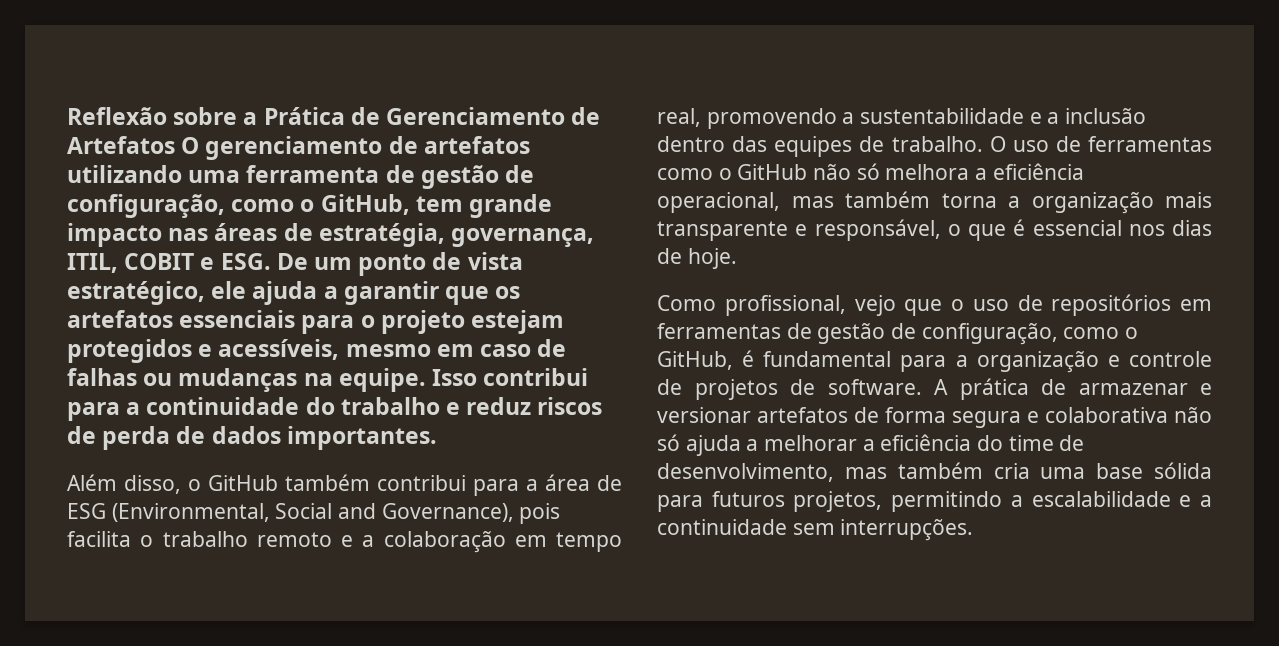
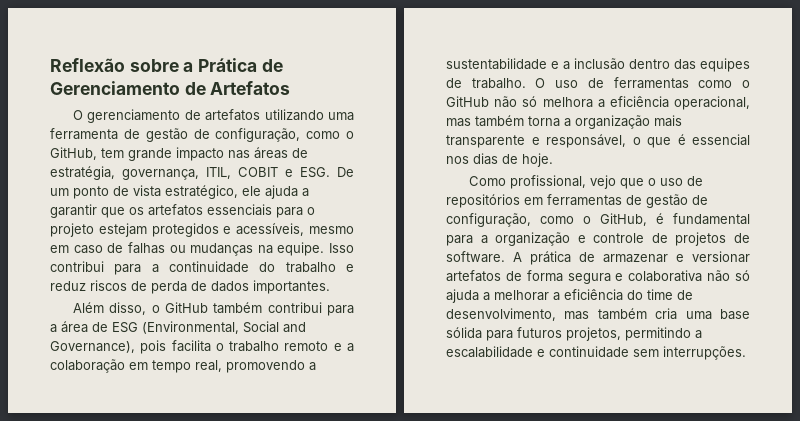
(175, 145) none -> (291, 88) //
[1200,495,1212,507] a -> (545, 353) none

